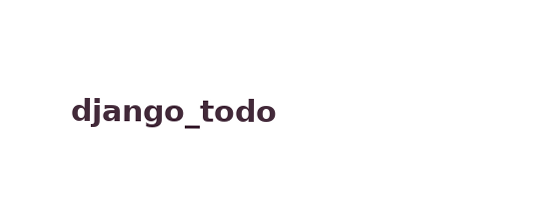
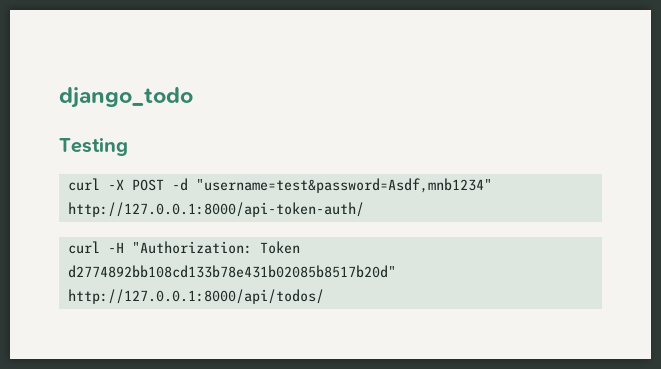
(278, 113) none -> [59,137,128,156] [67,178,492,193] [67,202,364,217] [67,241,300,254] [67,265,396,278] [67,289,324,304] // Testing // curl -X POST -d "username=test&password=Asdf,mnb1234" http://127.0.0.1:8000/api-token-auth/ // curl -H "Authorization: Token d2774892bb108cd133b78e431b02085b8517b20d" http://127.0.0.1:8000/api/todos/

